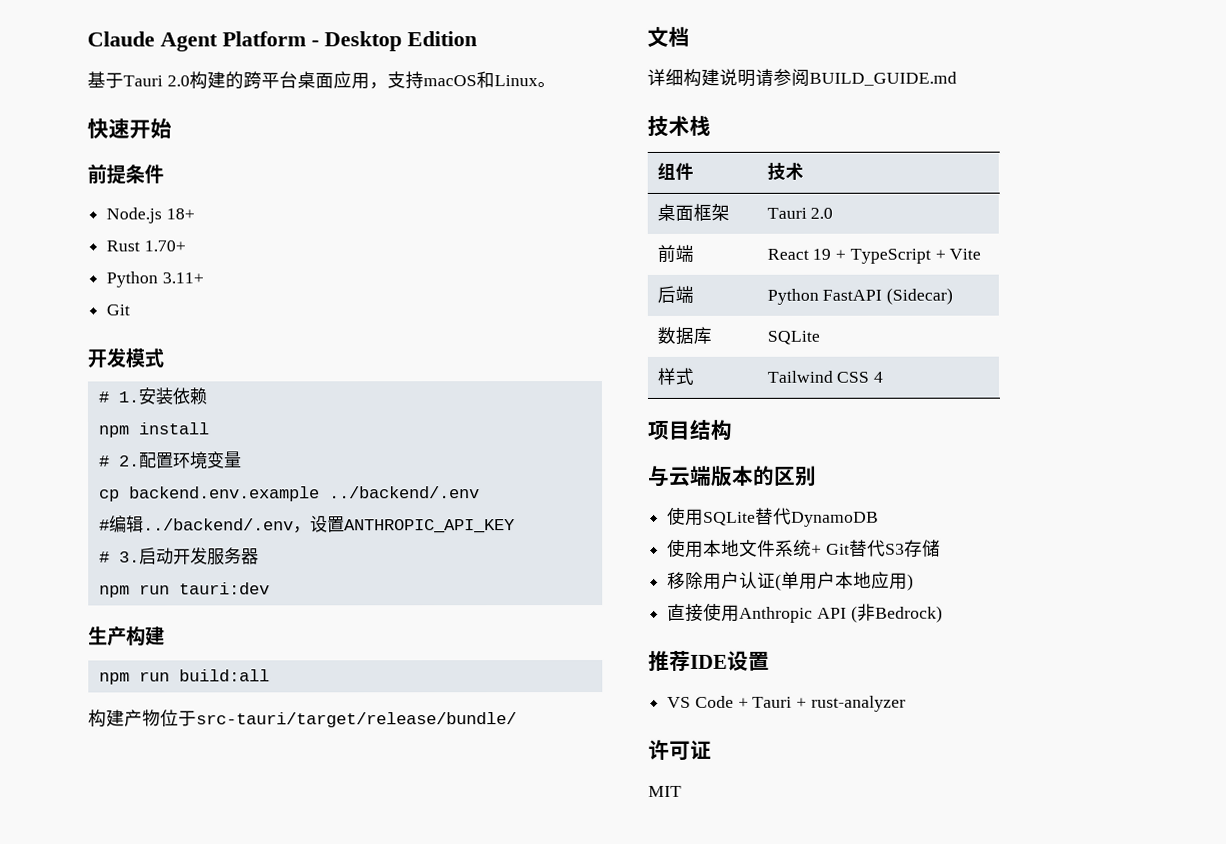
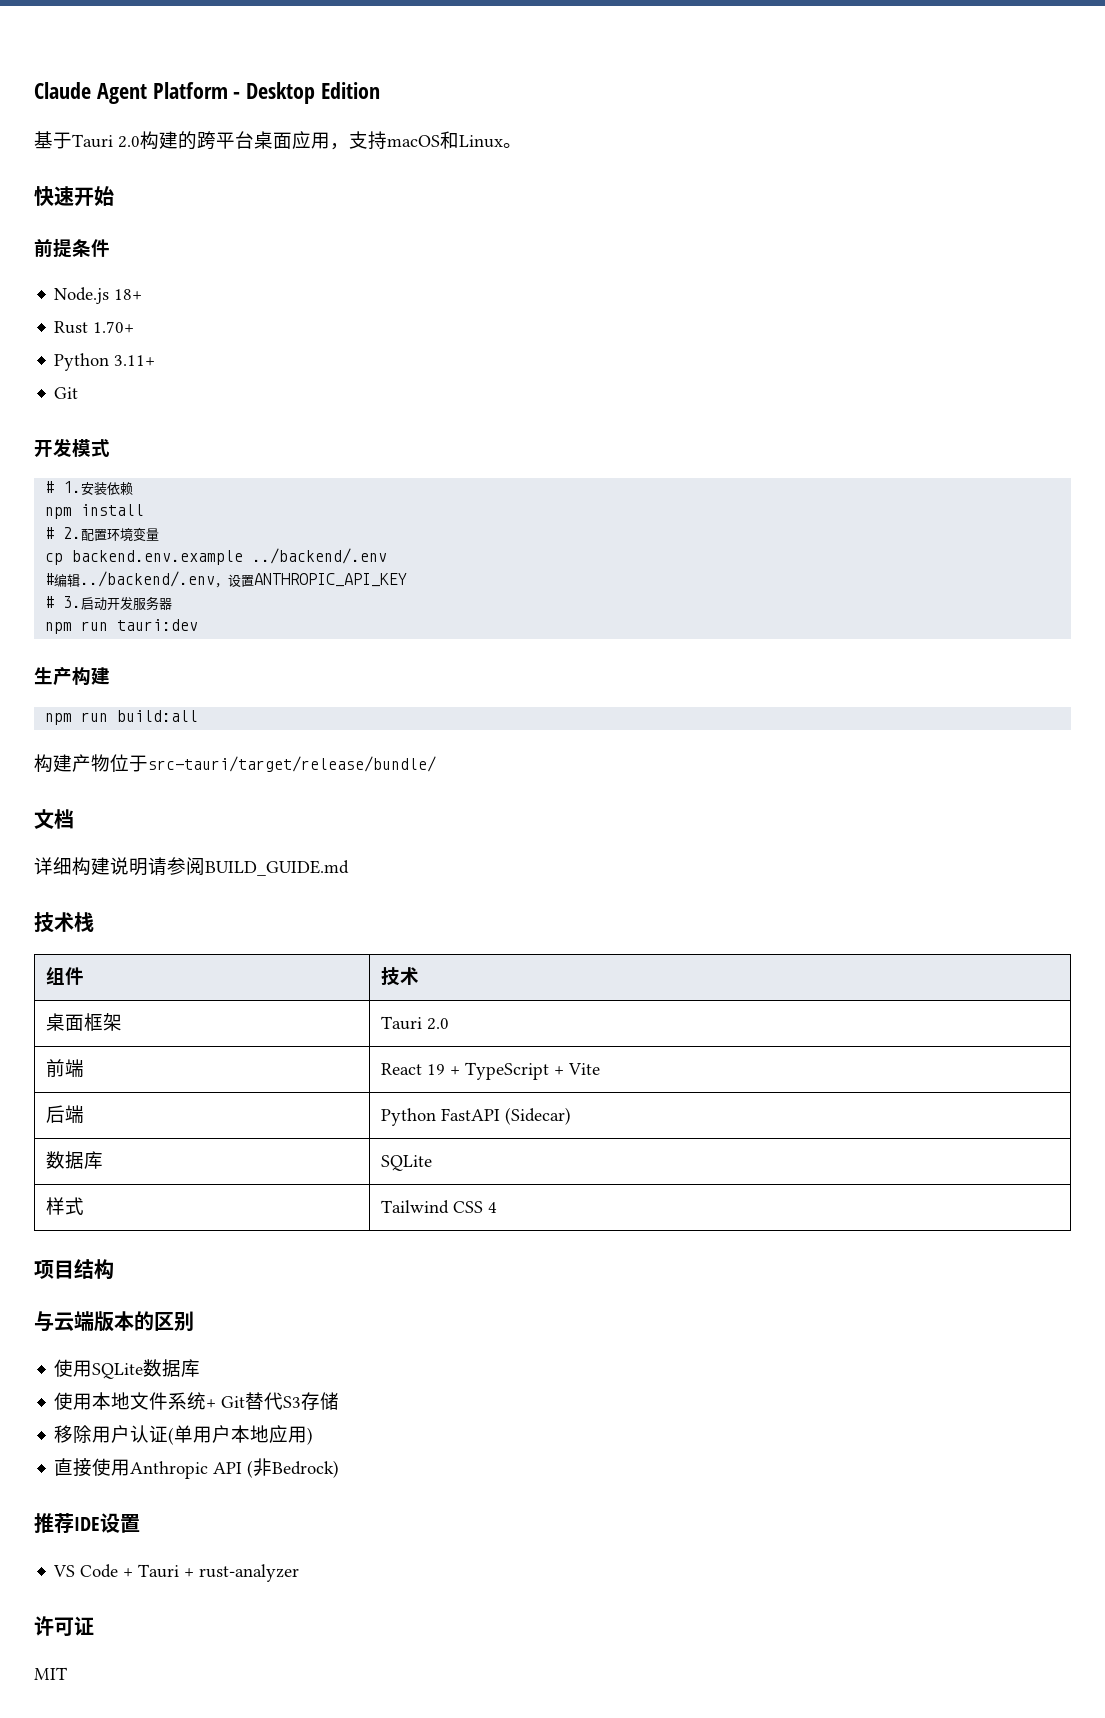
[755,507,880,527] 替代DynamoDB -> [143,1359,201,1377] 数据库

